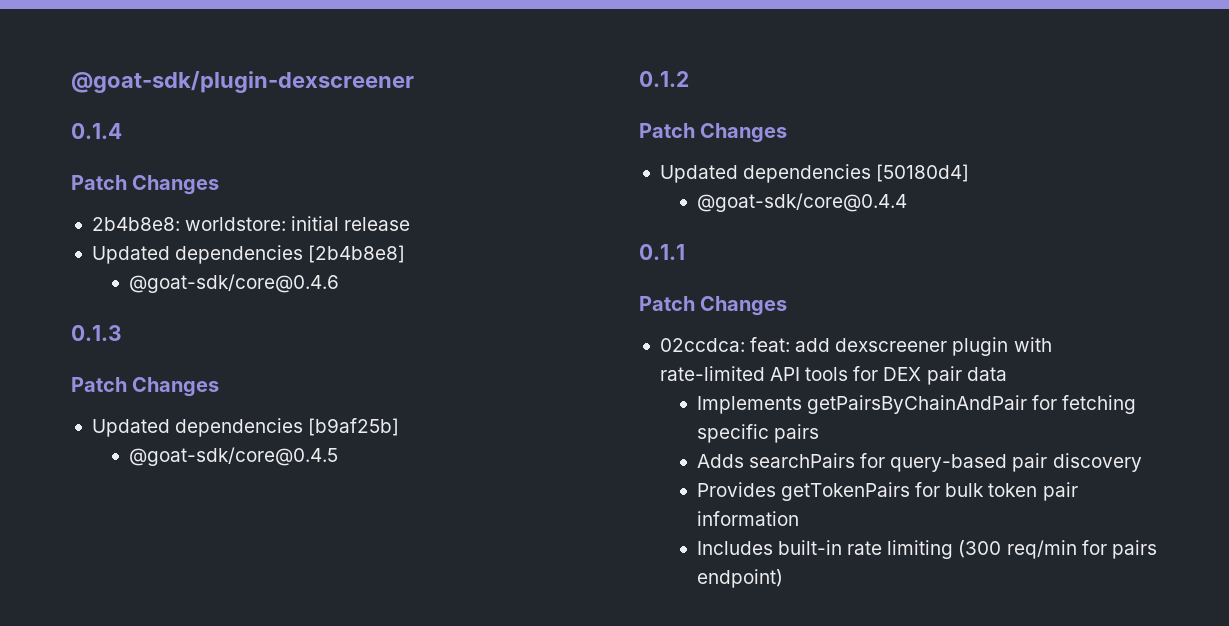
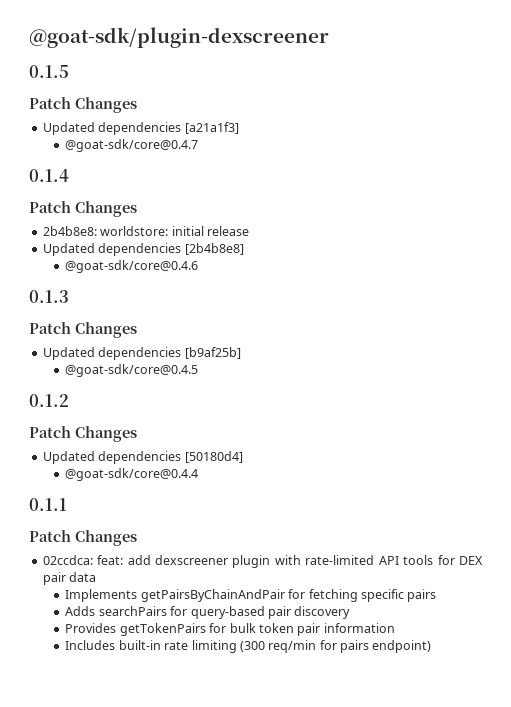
(414, 82) none -> [29,65,69,78] [29,97,137,113] [42,122,239,135] [65,139,199,152] // 0.1.5 // Patch Changes // Updated dependencies [a21a1f3] // @goat-sdk/core@0.4.7

